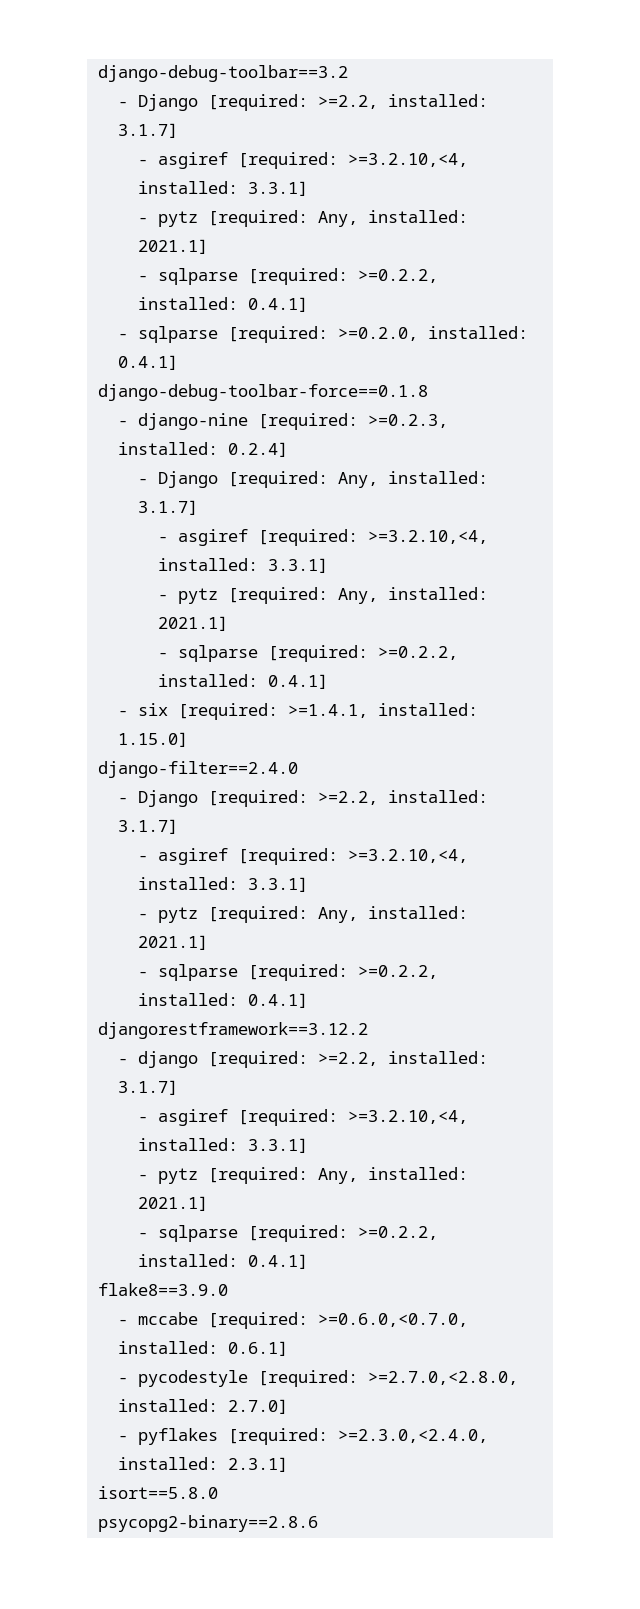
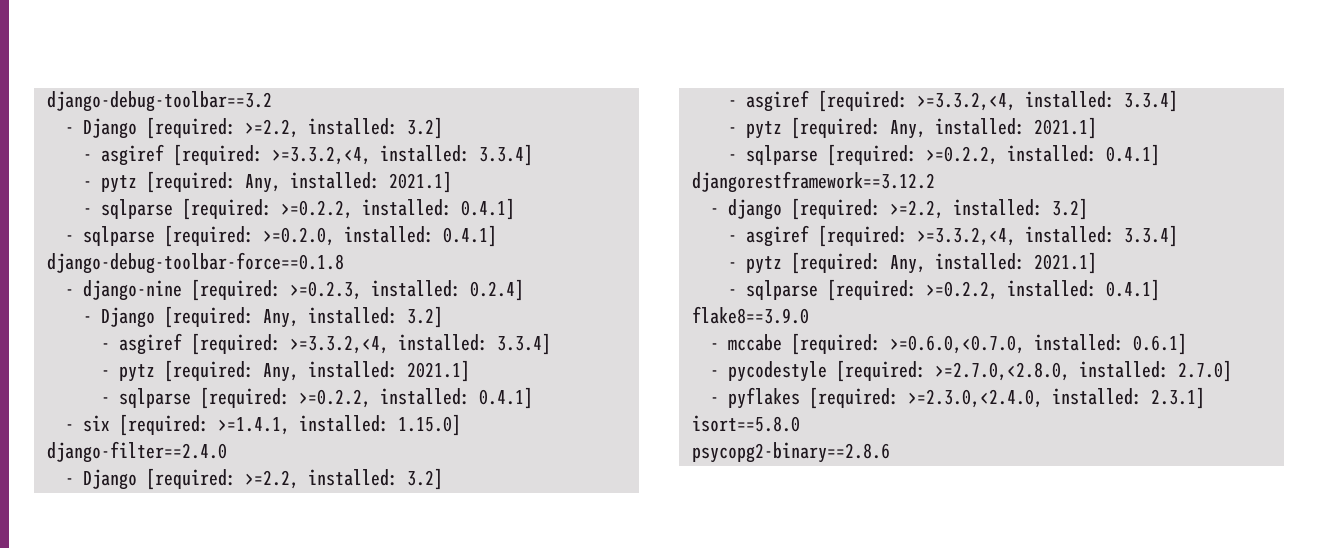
[117,123,178,138] [137,152,468,169] [137,181,308,196] 3.1.7] // - asgiref [required: >=3.2.10,<4, installed: 3.3.1] -> [406,117,443,139] [82,144,533,166] 3.2] // - asgiref [required: >=3.3.2,<4, installed: 3.3.4]
[137,500,198,515] [157,529,488,546] [157,558,328,573] 3.1.7] // - asgiref [required: >=3.2.10,<4, installed: 3.3.1] -> [406,306,443,328] [100,333,551,355] 3.2] // - asgiref [required: >=3.3.2,<4, installed: 3.3.4]
[117,819,178,834] [137,848,468,865] [137,877,308,892] 3.1.7] // - asgiref [required: >=3.2.10,<4, installed: 3.3.1] -> [406,468,443,490] [727,90,1178,112] 3.2] // - asgiref [required: >=3.3.2,<4, installed: 3.3.4]
[117,1080,178,1095] [137,1109,468,1126] [137,1138,308,1153] 3.1.7] // - asgiref [required: >=3.2.10,<4, installed: 3.3.1] -> [1051,198,1088,220] [727,225,1178,247] 3.2] // - asgiref [required: >=3.3.2,<4, installed: 3.3.4]

